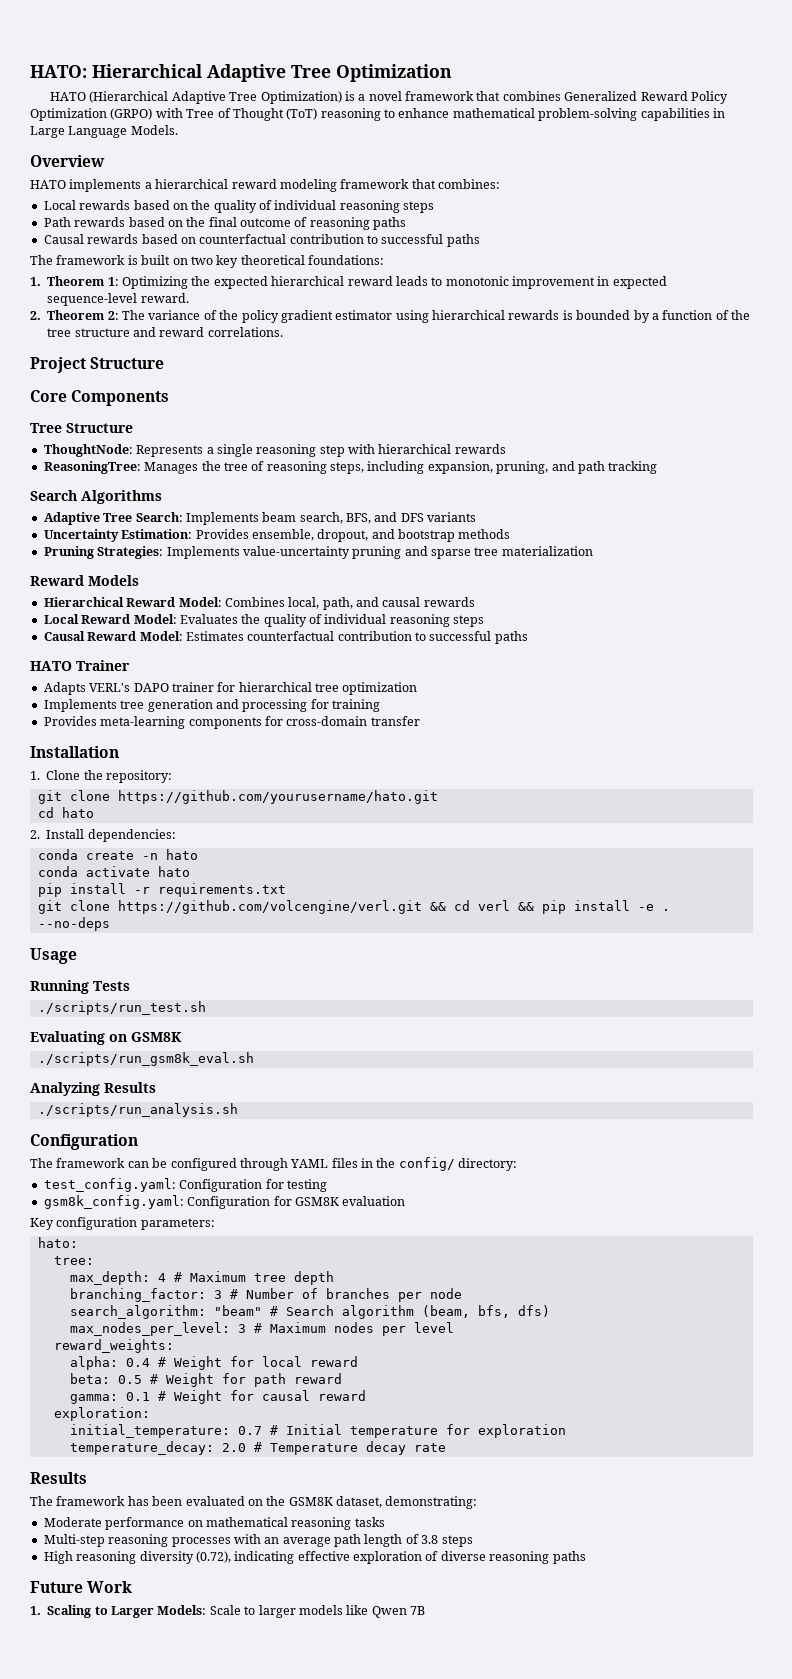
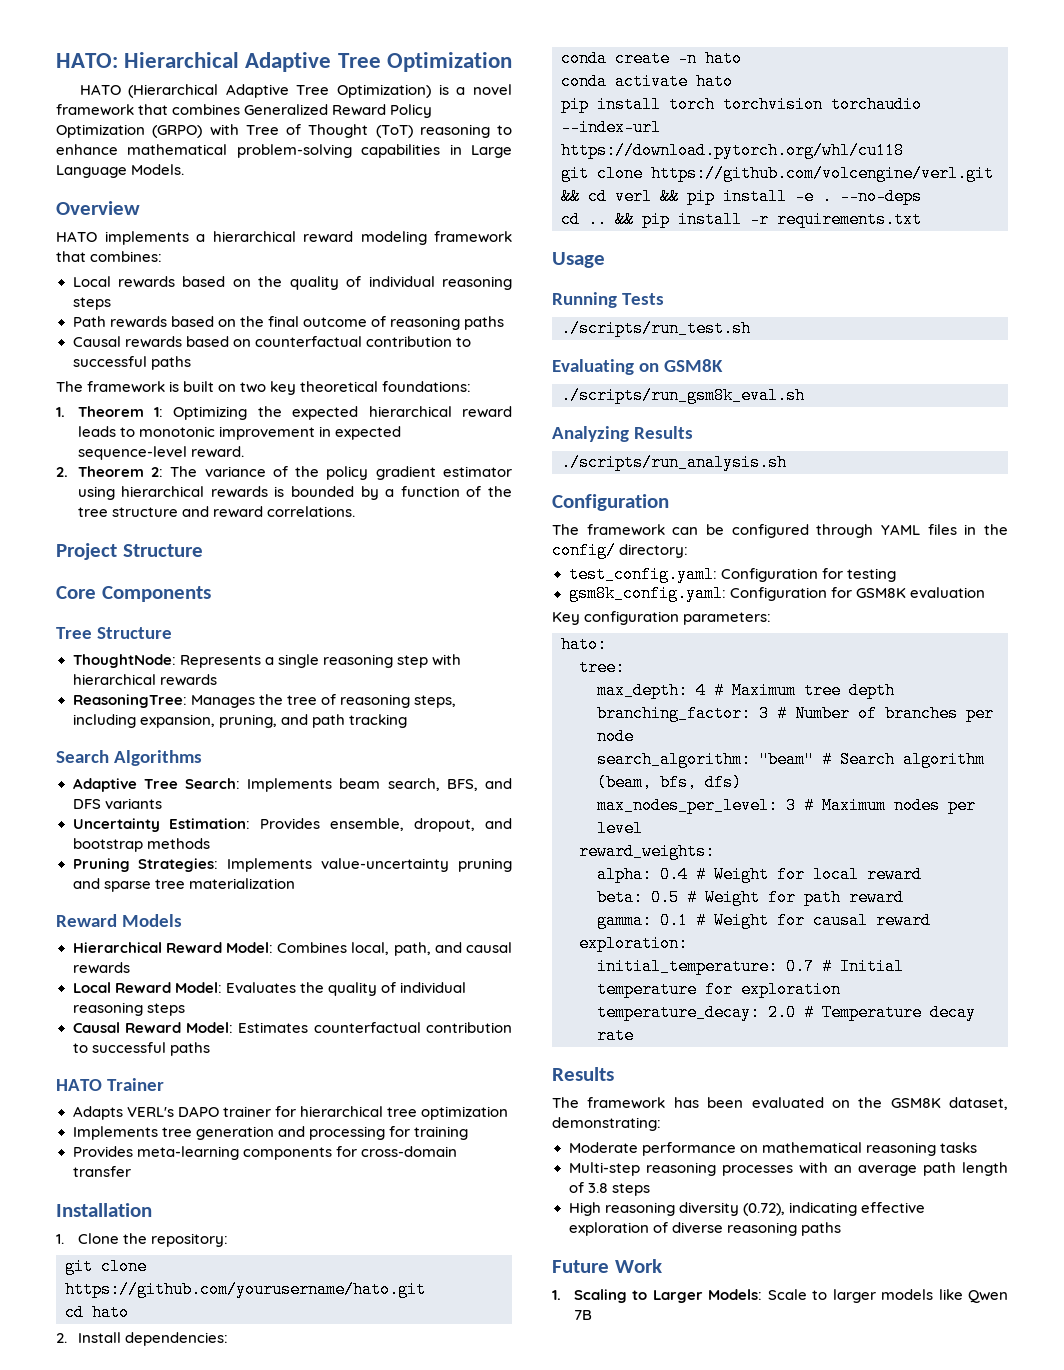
[133,883,286,897] -r requirements.txt -> [669,96,922,113] [561,119,661,136] [561,142,904,159] torch torchvision torchaudio --index-url https://download.pytorch.org/whl/cu118
(110, 924) none -> [561,211,922,228] // cd .. && pip install -r requirements.txt

